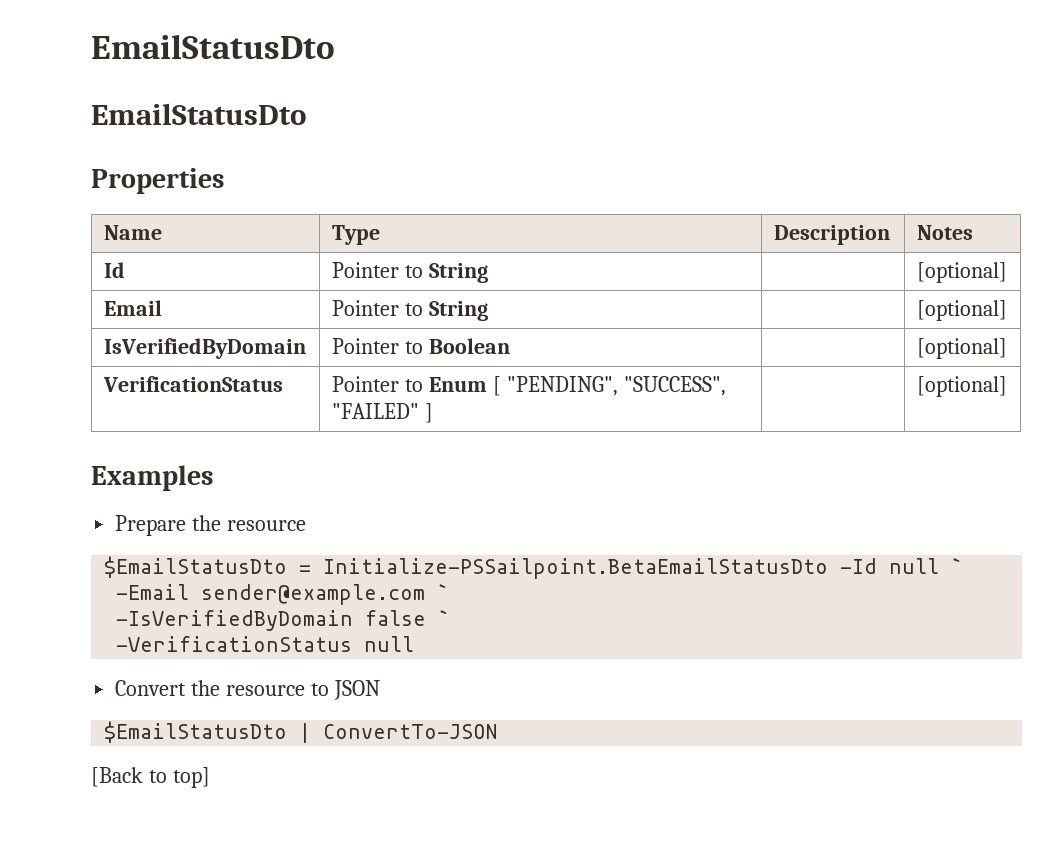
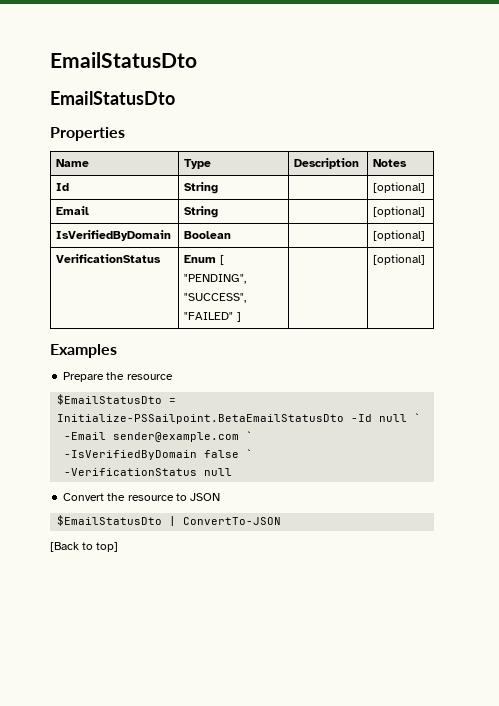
[331,262,423,278] Pointer to -> (70, 187) none
[331,300,423,316] Pointer to -> (90, 210) none
[331,338,423,354] Pointer to -> (172, 235) none
[331,376,423,392] Pointer to -> (162, 258) none

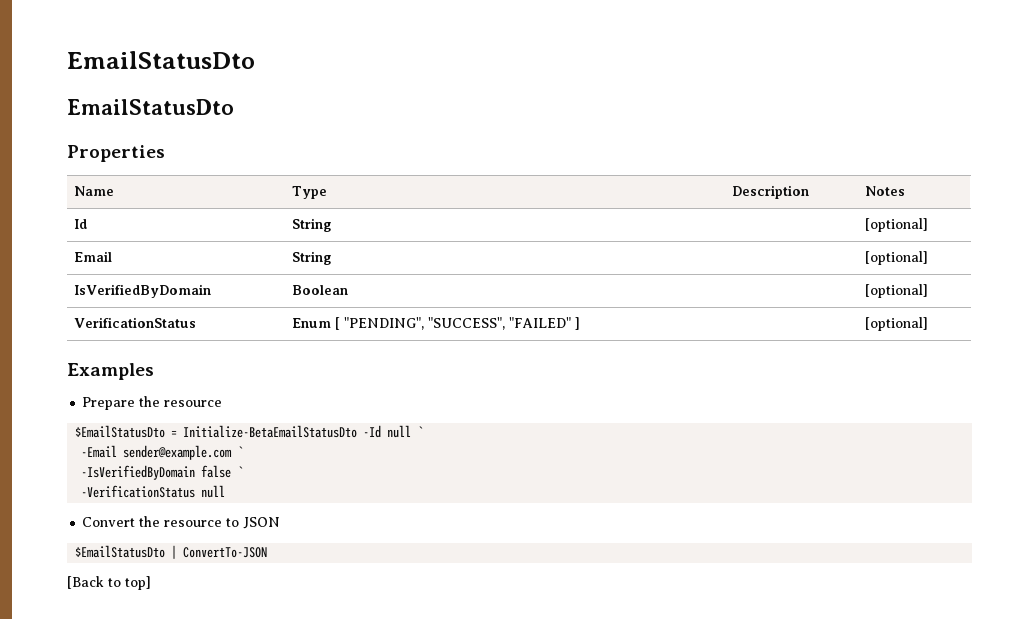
[57,414,345,424] Initialize-PSSailpoint.BetaEmailStatusDto -> [183,425,358,438] Initialize-BetaEmailStatusDto

